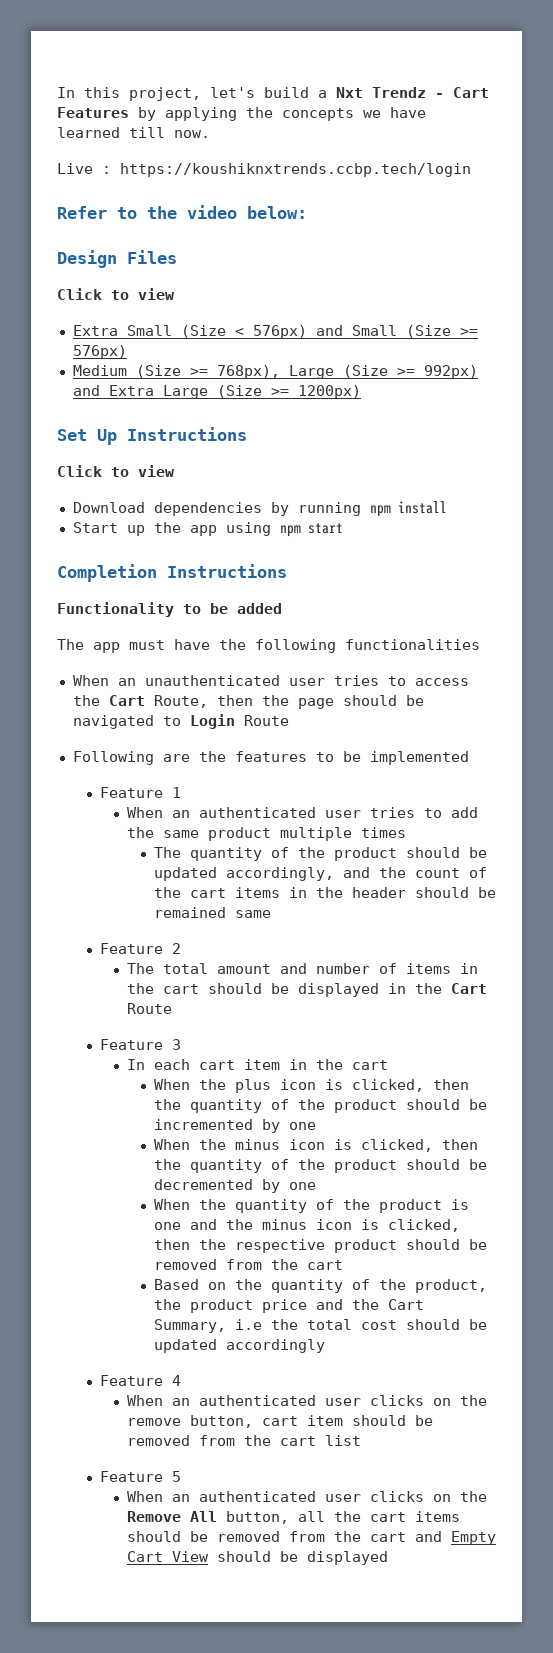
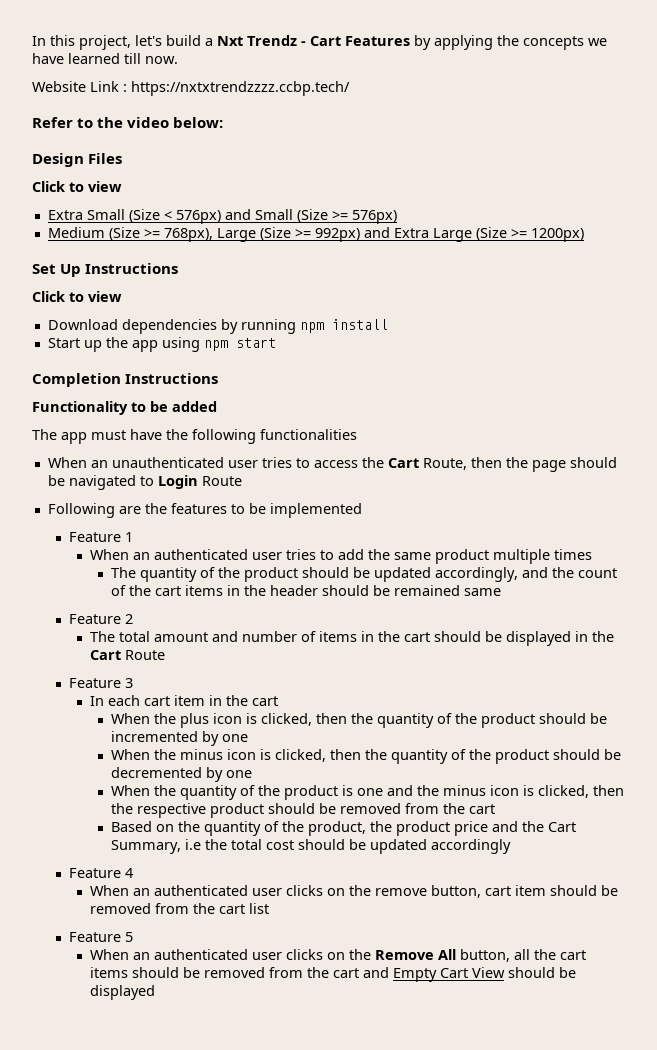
[57,163,471,177] Live : https://koushiknxtrends.ccbp.tech/login -> [32,81,350,96] Website Link : https://nxtxtrendzzzz.ccbp.tech/

